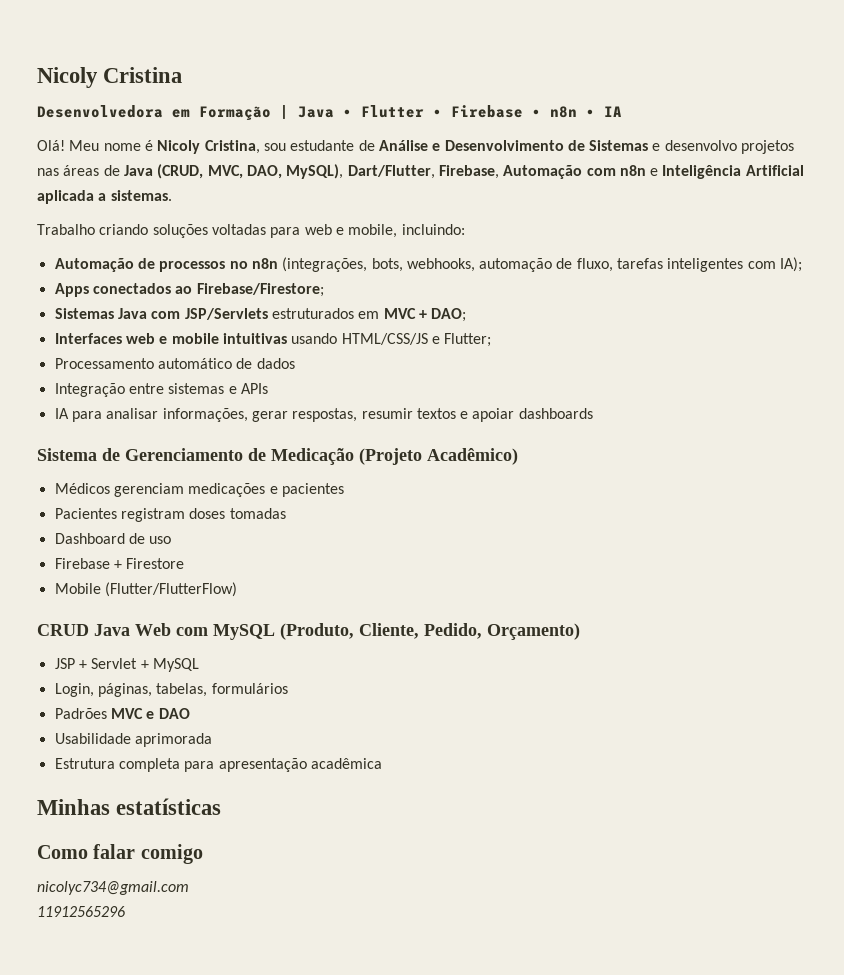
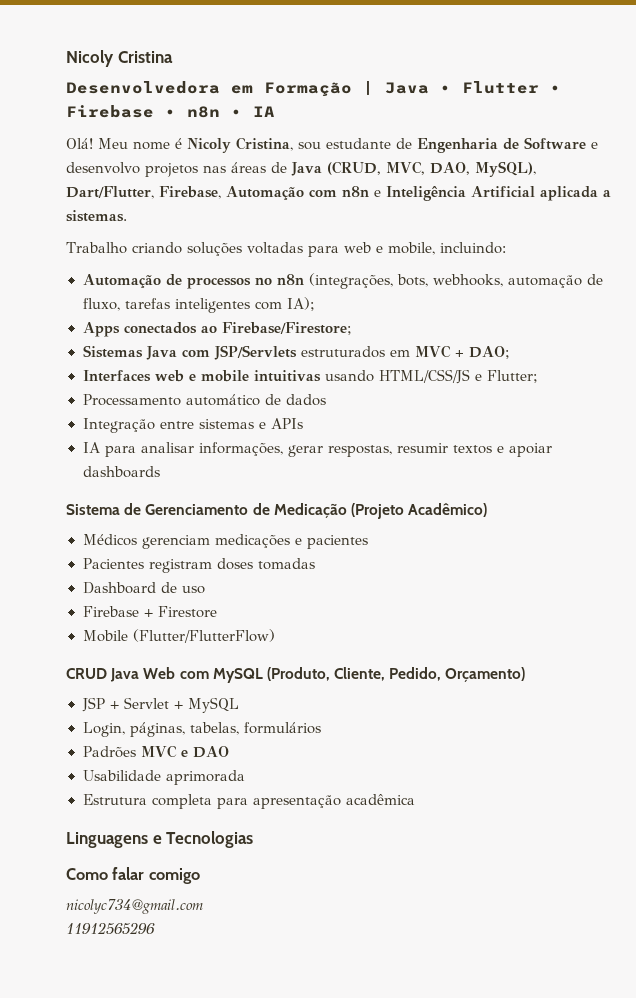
[378,140,649,151] Análise e Desenvolvimento de Sistemas -> [417,137,586,153] Engenharia de Software
[37,798,222,815] Minhas estatísticas -> [66,831,254,848] Linguagens e Tecnologias

